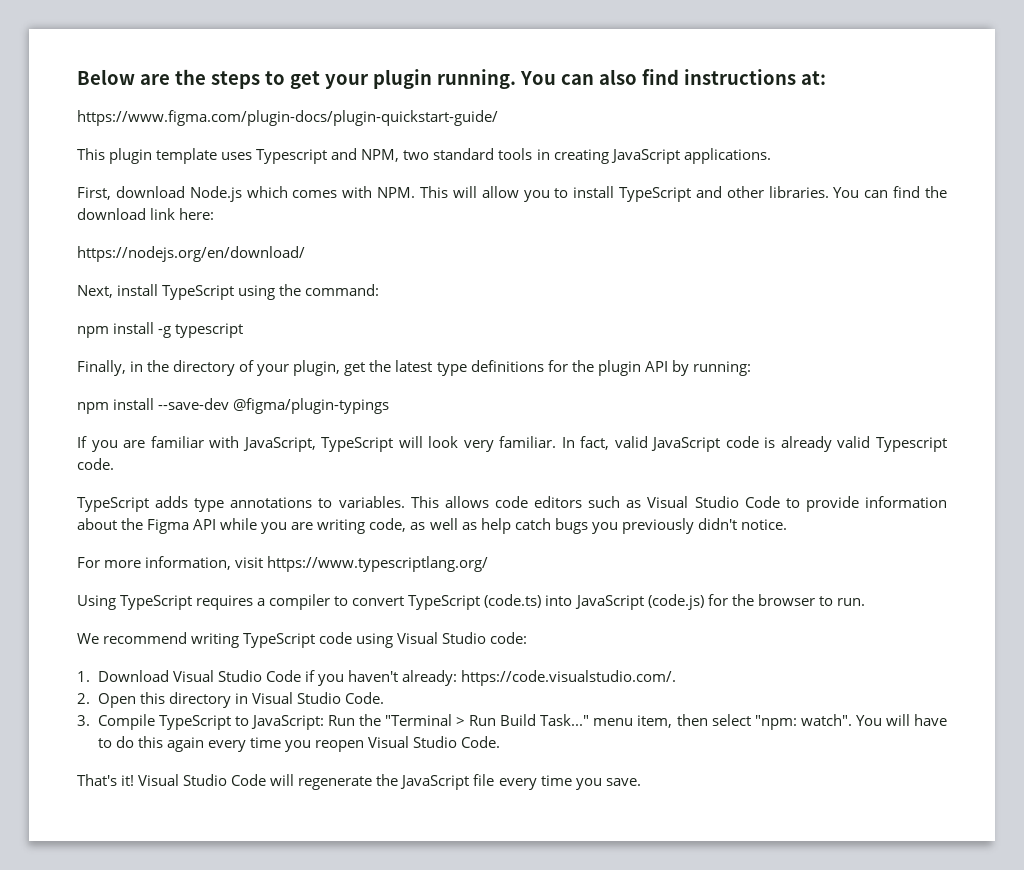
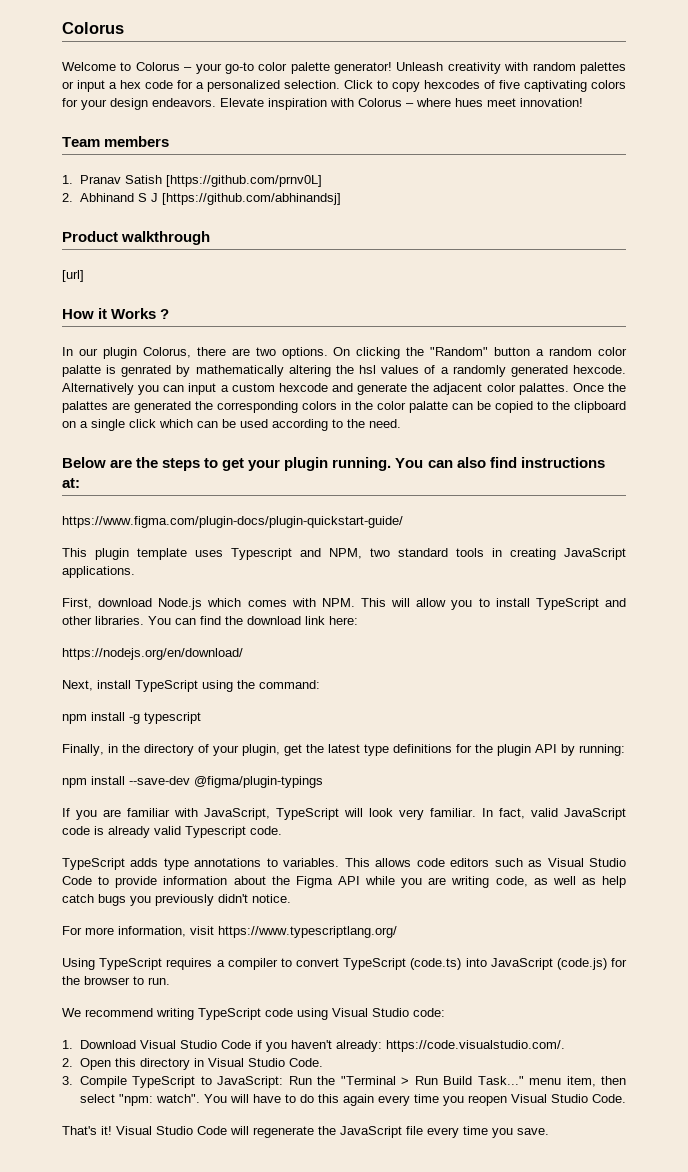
(77, 77) none -> [62,22,124,34] [62,62,626,74] [62,80,626,92] [62,98,583,110] [62,136,170,147] [62,175,322,187] [62,193,341,205] [62,231,211,245] [62,270,84,282] [62,308,170,319] [62,347,627,359] [62,365,626,377] [62,383,627,395] [62,401,626,413] [62,419,401,431] Colorus // Welcome to Colorus – your go-to color palette generator! Unleash creativity with random palettes or input a hex code for a personalized selection. Click to copy hexcodes of five captivating colors for your design endeavors. Elevate inspiration with Colorus – where hues meet innovation! // Team members // 1. Pranav Satish [https://github.com/prnv0L] // 2. Abhinand S J [https://github.com/abhinandsj] // Product walkthrough // [url] // How it Works ? // In our plugin Colorus, there are two options. On clicking the "Random" button a random color palatte is genrated by mathematically altering the hsl values of a randomly generated hexcode. Alternatively you can input a custom hexcode and generate the adjacent color palattes. Once the palattes are generated the corresponding colors in the color palatte can be copied to the clipboard on a single click which can be used according to the need. //

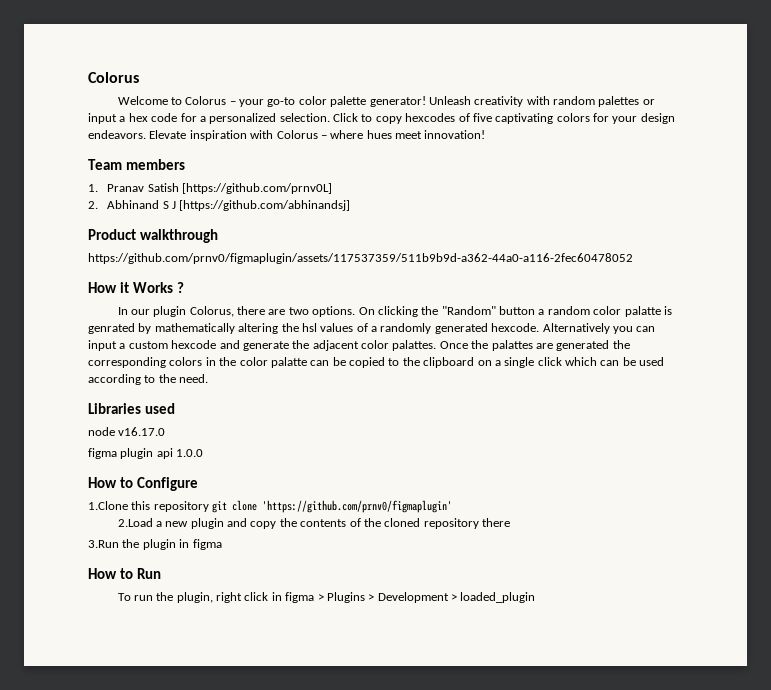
[62,270,84,282] [url] -> [88,253,633,264] https://github.com/prnv0/figmaplugin/assets/117537359/511b9b9d-a362-44a0-a116-2fec60478052
[62,457,605,471] [62,478,80,488] [62,516,403,528] [62,548,626,560] [62,566,135,578] [62,598,627,610] [62,616,358,625] [62,648,243,660] [62,680,320,692] [62,712,201,724] [62,744,625,756] [62,776,323,788] [62,808,626,820] [62,826,282,838] [62,858,626,870] [62,876,626,888] [62,894,291,906] [62,926,397,938] [62,958,627,970] [62,976,170,985] [62,1008,445,1020] [62,1040,565,1052] [62,1058,323,1070] [62,1076,626,1088] [79,1094,626,1106] [62,1126,549,1138] Below are the steps to get your plugin running. You can also find instructions at: // https://www.figma.com/plugin-docs/plugin-quickstart-guide/ // This plugin template uses Typescript and NPM, two standard tools in creating JavaScript applications. // First, download Node.js which comes with NPM. This will allow you to install TypeScript and other libraries. You can find the download link here: // https://nodejs.org/en/download/ // Next, install TypeScript using the command: // npm install -g typescript // Finally, in the directory of your plugin, get the latest type definitions for the plugin API by running: // npm install --save-dev @figma/plugin-typings // If you are familiar with JavaScript, TypeScript will look very familiar. In fact, valid JavaScript code is already valid Typescript code. // TypeScript adds type annotations to variables. This allows code editors such as Visual Studio Code to provide information about the Figma API while you are writing code, as well as help catch bugs you previously didn't notice. // For more information, visit https://www.typescriptlang.org/ // Using TypeScript requires a compiler to convert TypeScript (code.ts) into JavaScript (code.js) for the browser to run. // We recommend writing TypeScript code using Visual Studio code: // 1. Download Visual Studio Code if you haven't already: https://code.visualstudio.com/. // 2. Open this directory in Visual Studio Code. // 3. Compile TypeScript to JavaScript: Run the "Terminal > Run Build Task..." menu item, then select "npm: watch". You will have to do this again every time you reopen Visual Studio Code. // That's it! Visual Studio Code will regenerate the JavaScript file every time you save. -> [88,403,175,414] [88,427,166,436] [88,448,204,459] [88,477,198,491] [88,500,453,513] [117,518,510,529] [88,539,222,550] [88,568,161,579] [117,592,536,603] Libraries used // node v16.17.0 // figma plugin api 1.0.0 // How to Configure // 1.Clone this repository git clone 'https://github.com/prnv0/figmaplugin' // 2.Load a new plugin and copy the contents of the cloned repository there // 3.Run the plugin in figma // How to Run // To run the plugin, right click in figma > Plugins > Development > loaded_plugin

